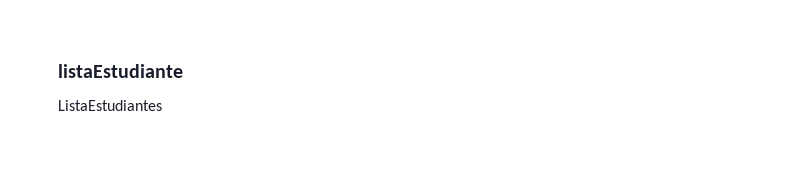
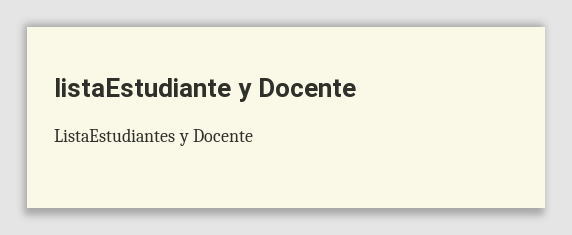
(183, 71) none -> [238,78,357,102] y Docente
(162, 105) none -> [178,129,254,146] y Docente

